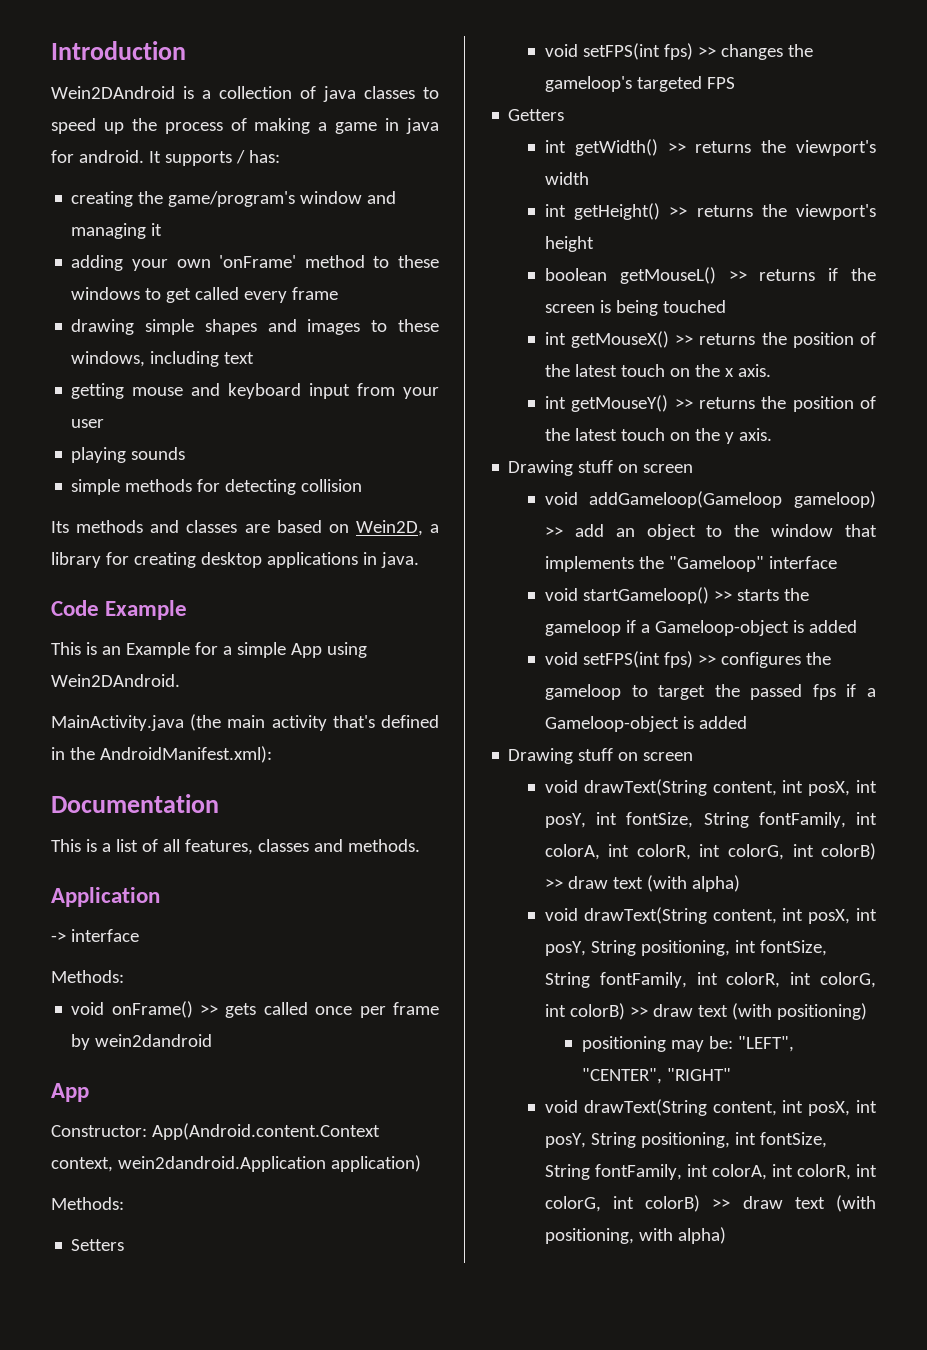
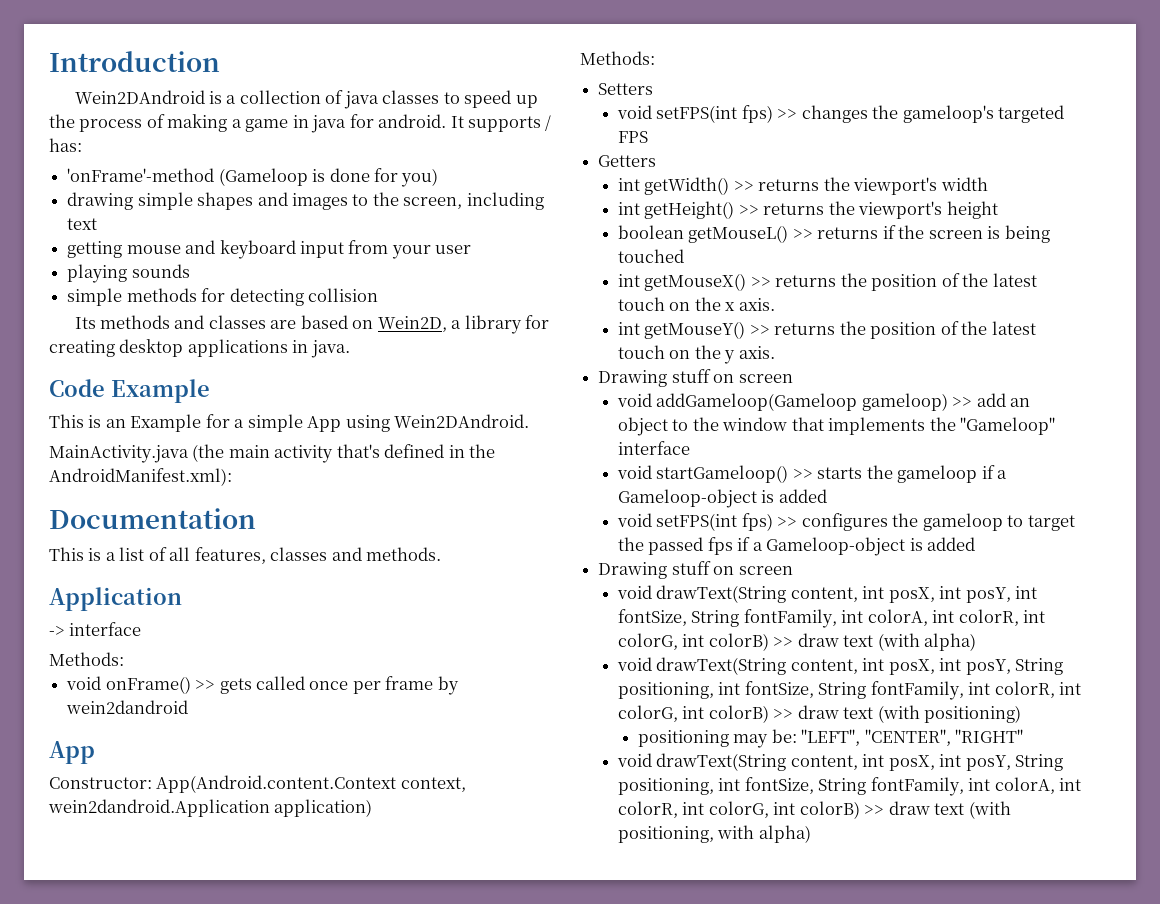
[71,191,397,207] [71,223,163,239] [71,255,439,271] [71,287,339,303] creating the game/program's window and managing it // adding your own 'onFrame' method to these windows to get called every frame -> [67,168,439,187] 'onFrame'-method (Gameloop is done for you)
[397,319,439,332] [71,351,146,367] these windows, -> [372,192,463,209] the screen,

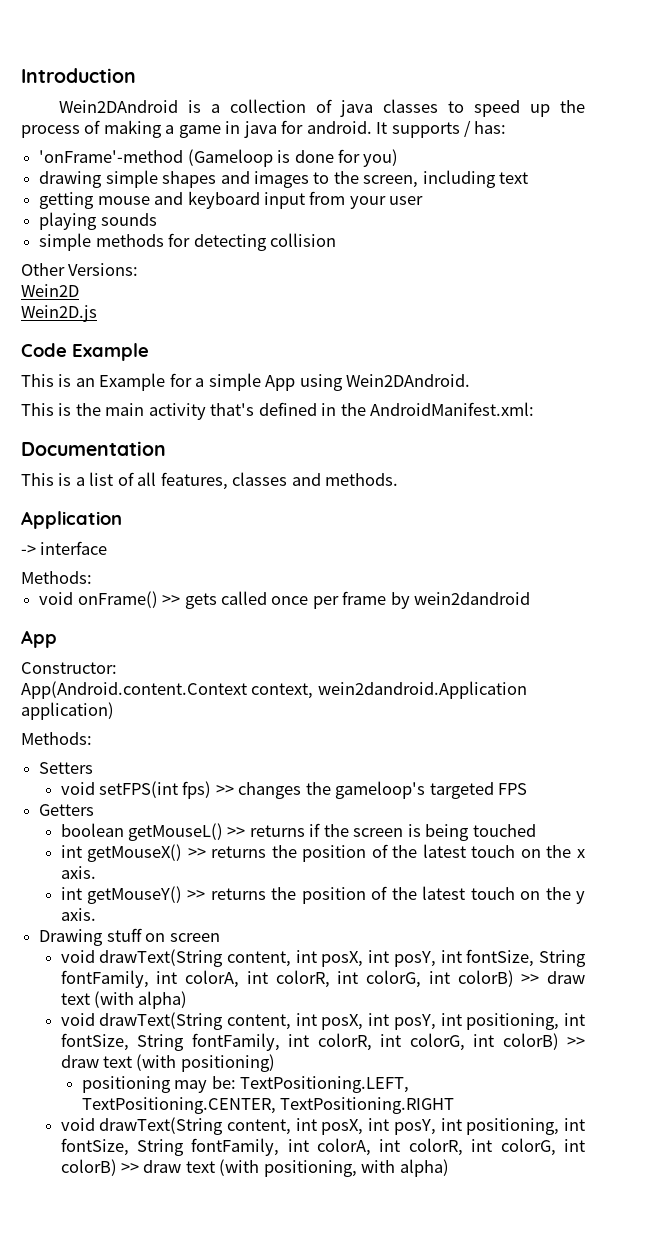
[74,315,550,334] [49,339,350,358] Its methods and classes are based on Wein2D, a library for creating desktop applications in java. -> [21,263,139,276] [21,284,79,297] [21,305,97,322] Other Versions: // Wein2D // Wein2D.js
[49,444,225,463] MainActivity.java (the -> [21,403,101,416] This is the
[49,468,232,486] AndroidManifest.xml): -> [370,402,535,416] AndroidManifest.xml:
(152, 783) none -> (117, 668) //
[617,177,988,195] [617,201,998,219] // int getWidth() >> returns the viewport's width // int getHeight() >> returns the viewport's height -> (95, 810) none
[616,393,1031,411] [617,417,1056,436] [617,441,690,455] [616,465,1008,483] [617,489,827,508] [616,513,1075,531] [617,537,976,556] [598,561,793,579] // void addGameloop(Gameloop gameloop) >> add an object to the window that implements the "Gameloop" interface // void startGameloop() >> starts the gameloop if a Gameloop-object is added // void setFPS(int fps) >> configures the gameloop to target the passed fps if a Gameloop-object is added // Drawing stuff on screen -> (220, 937) none
[1015,658,1064,675] String -> [440,1013,462,1026] int
[801,729,1024,746] [616,753,1064,771] "LEFT", "CENTER", "RIGHT" // void drawText(String content, int posX, int posY, String -> [240,1076,410,1093] [81,1097,455,1114] [60,1117,462,1135] TextPositioning.LEFT, TextPositioning.CENTER, TextPositioning.RIGHT // void drawText(String content, int posX, int posY, int

